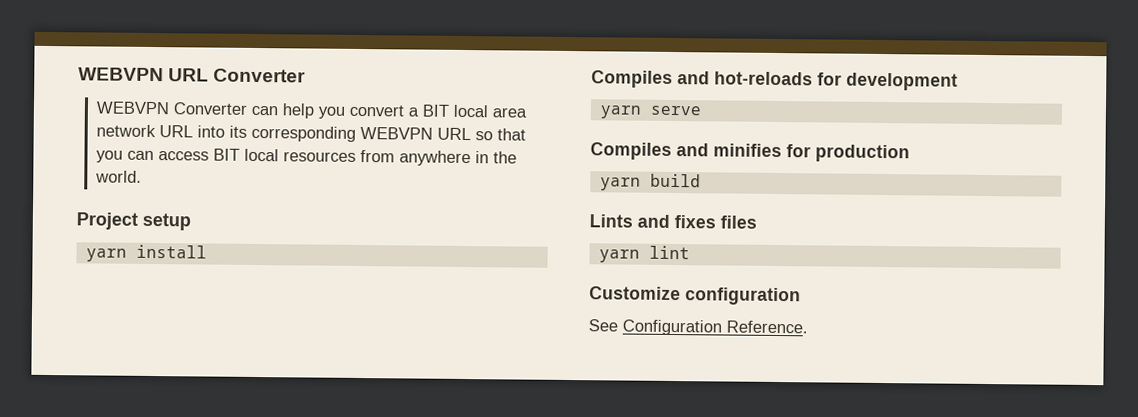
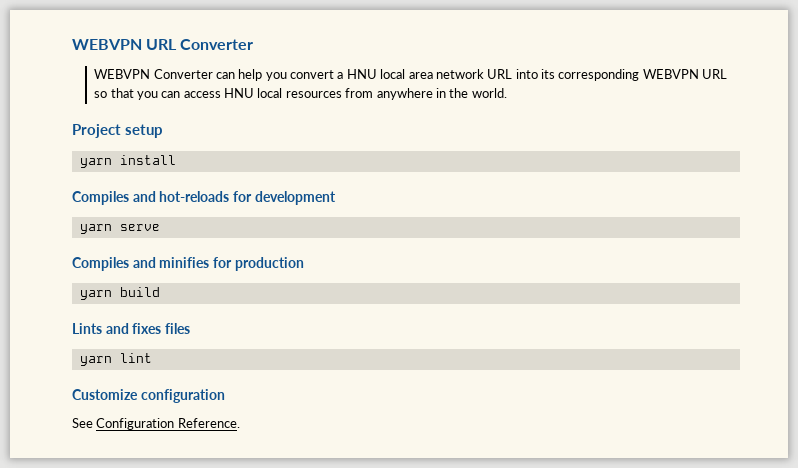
[421,104,449,117] BIT -> [346,69,377,79] HNU
[212,148,240,161] BIT -> [224,88,255,98] HNU

